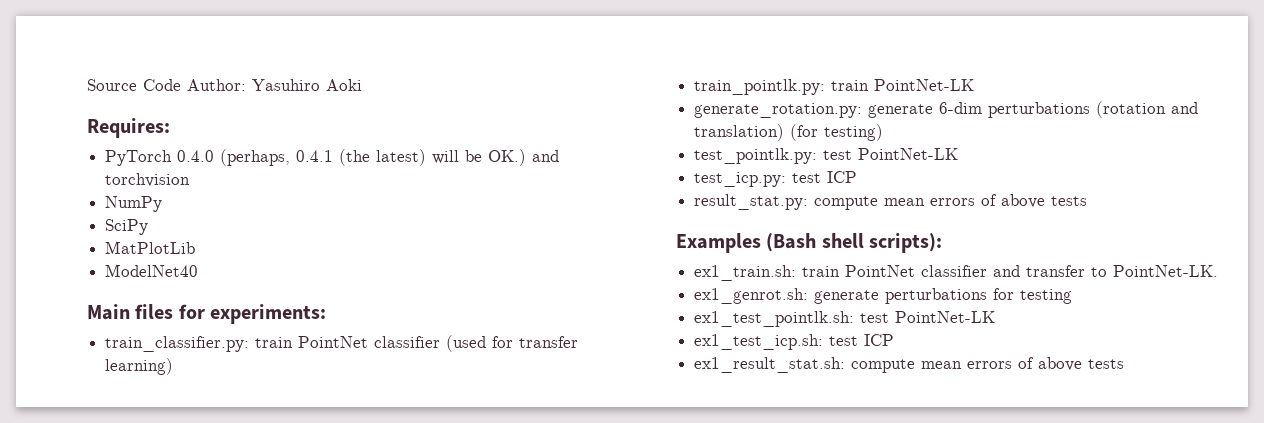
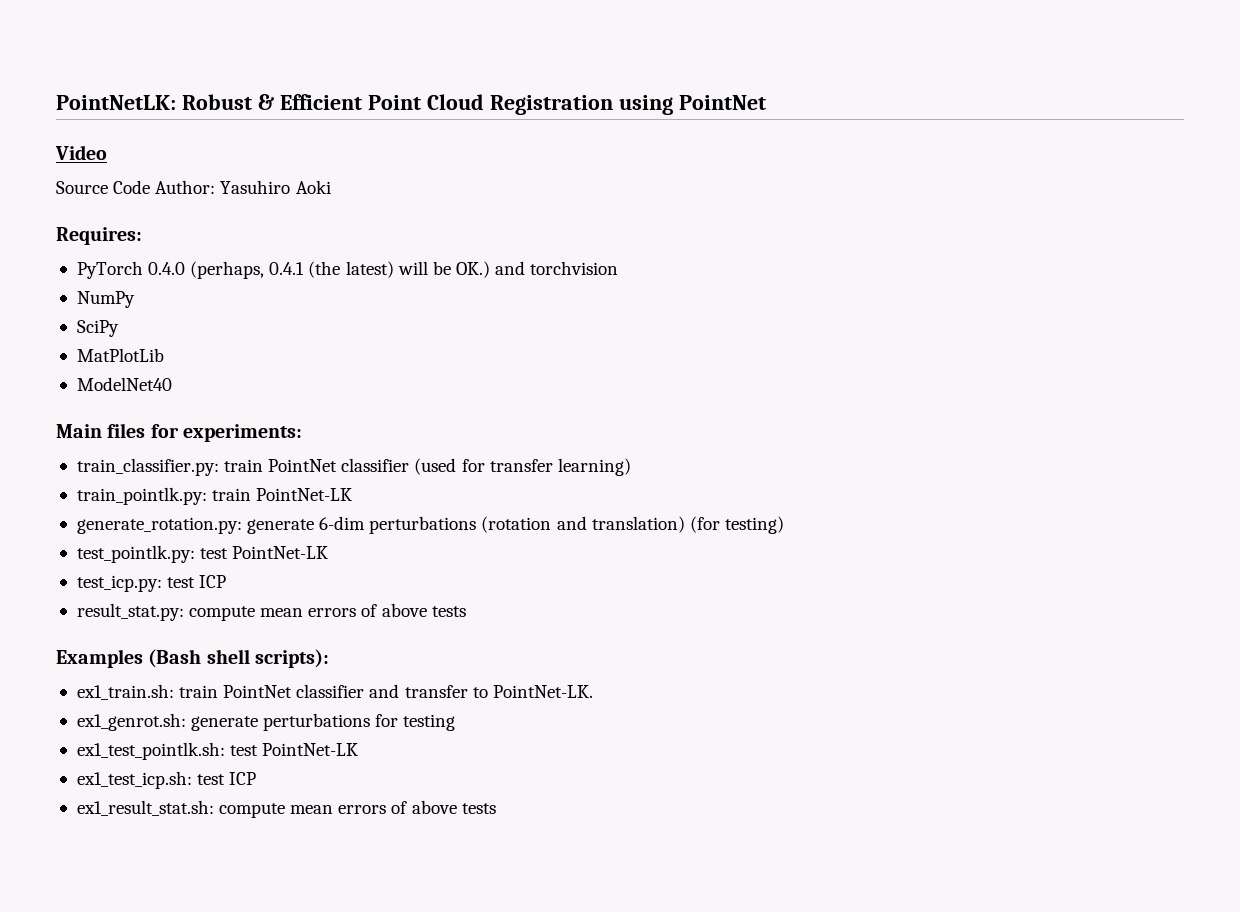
(87, 85) none -> [56,94,766,115] [55,145,107,160] PointNetLK: Robust & Efficient Point Cloud Registration using PointNet // Video //

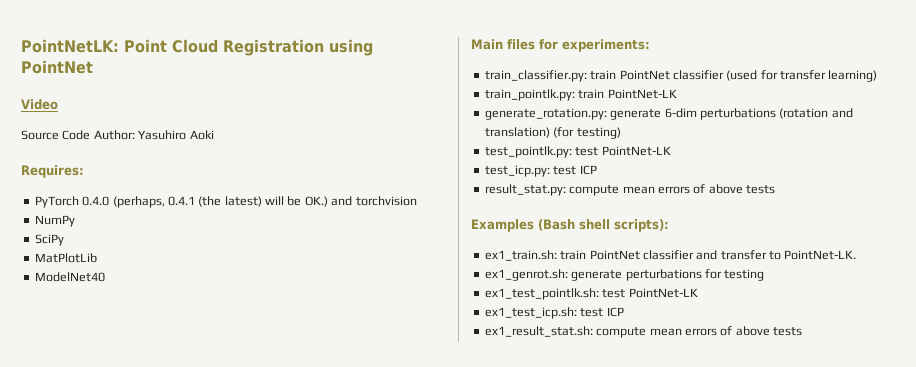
[181,94,362,110] Robust & Efficient -> (119, 46) none

